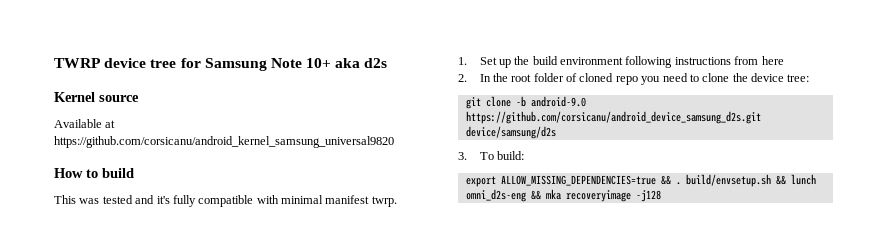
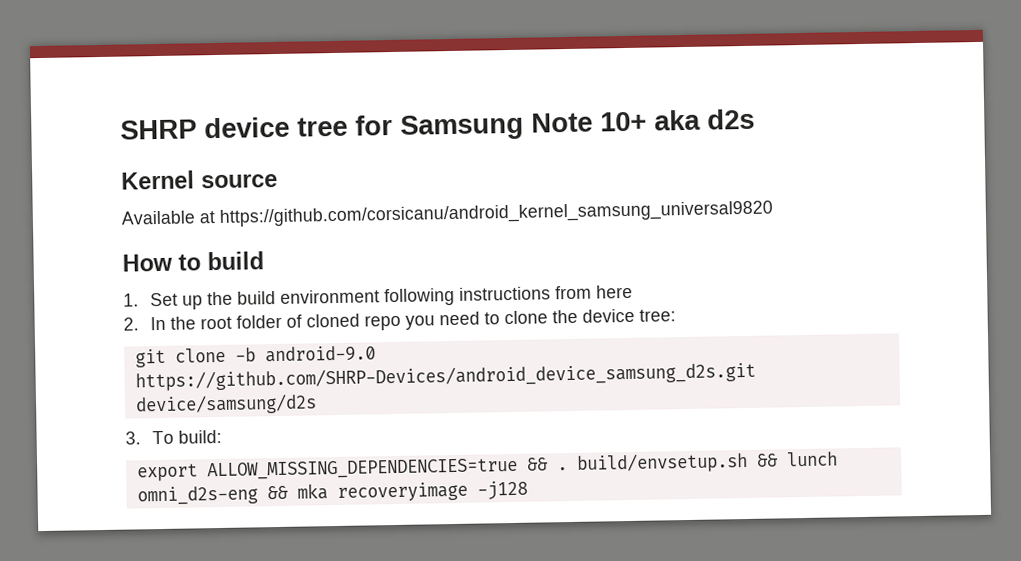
[54,58,101,68] TWRP -> [120,119,197,140] SHRP
[54,195,397,207] // This was tested and it's fully compatible with minimal manifest twrp. -> (264, 261) none
[465,111,761,124] https://github.com/corsicanu/android_device_samsung_d2s.git -> [134,361,756,392] https://github.com/SHRP-Devices/android_device_samsung_d2s.git

